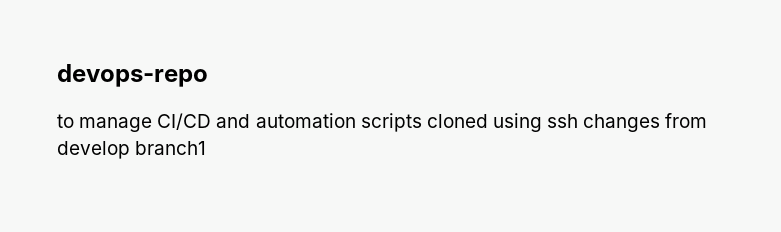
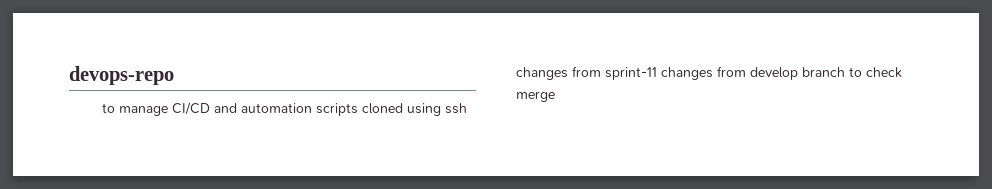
[57,141,207,159] develop branch1 -> [605,66,902,80] [516,91,555,102] sprint-11 changes from develop branch to check merge

